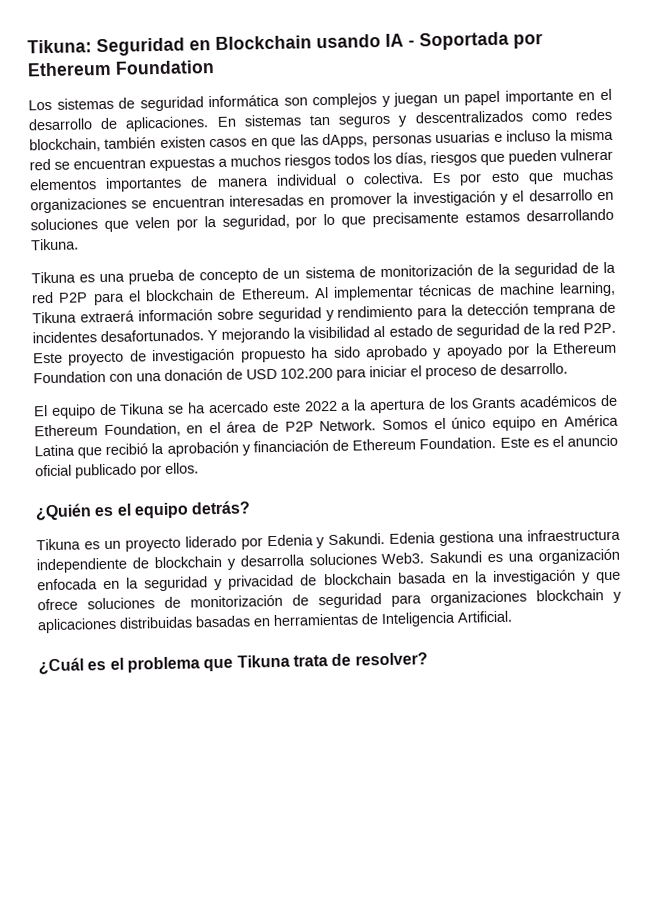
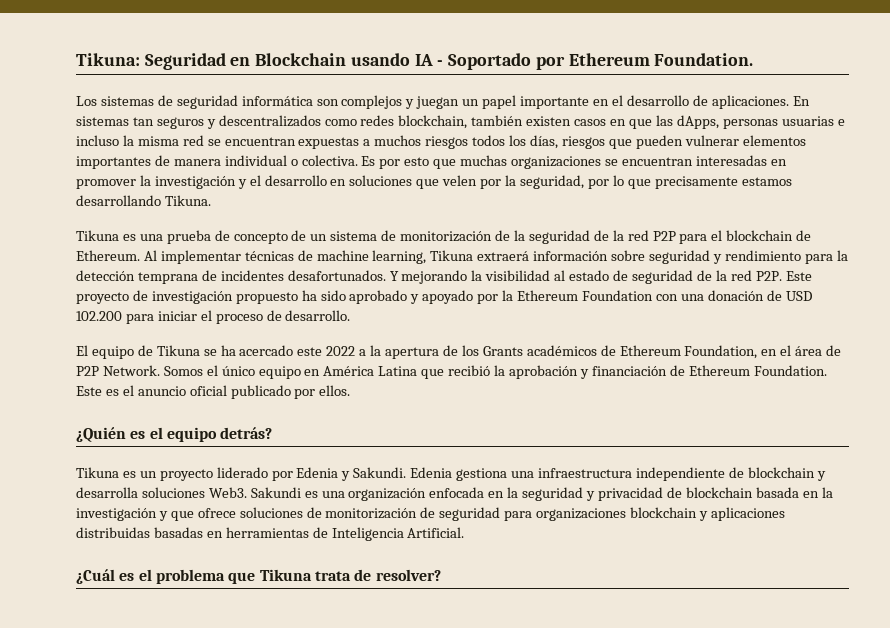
[419,31,509,51] Soportada -> [448,53,532,70] Soportado
[115,60,215,75] Foundation -> [654,53,754,66] Foundation.

